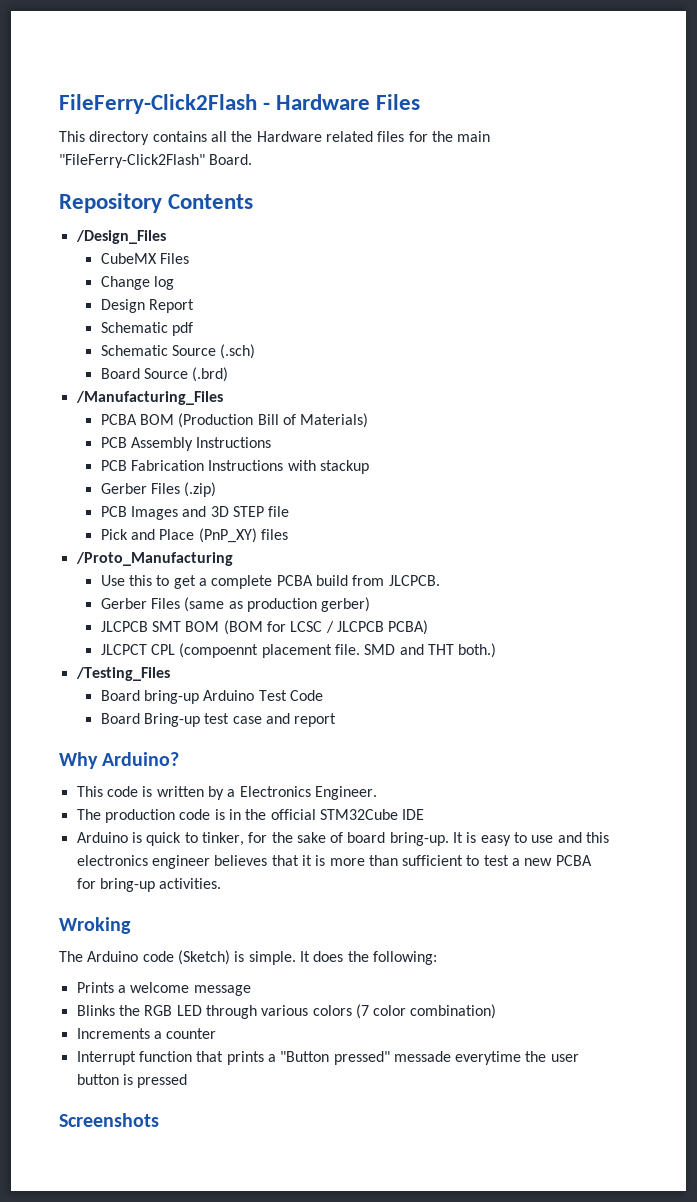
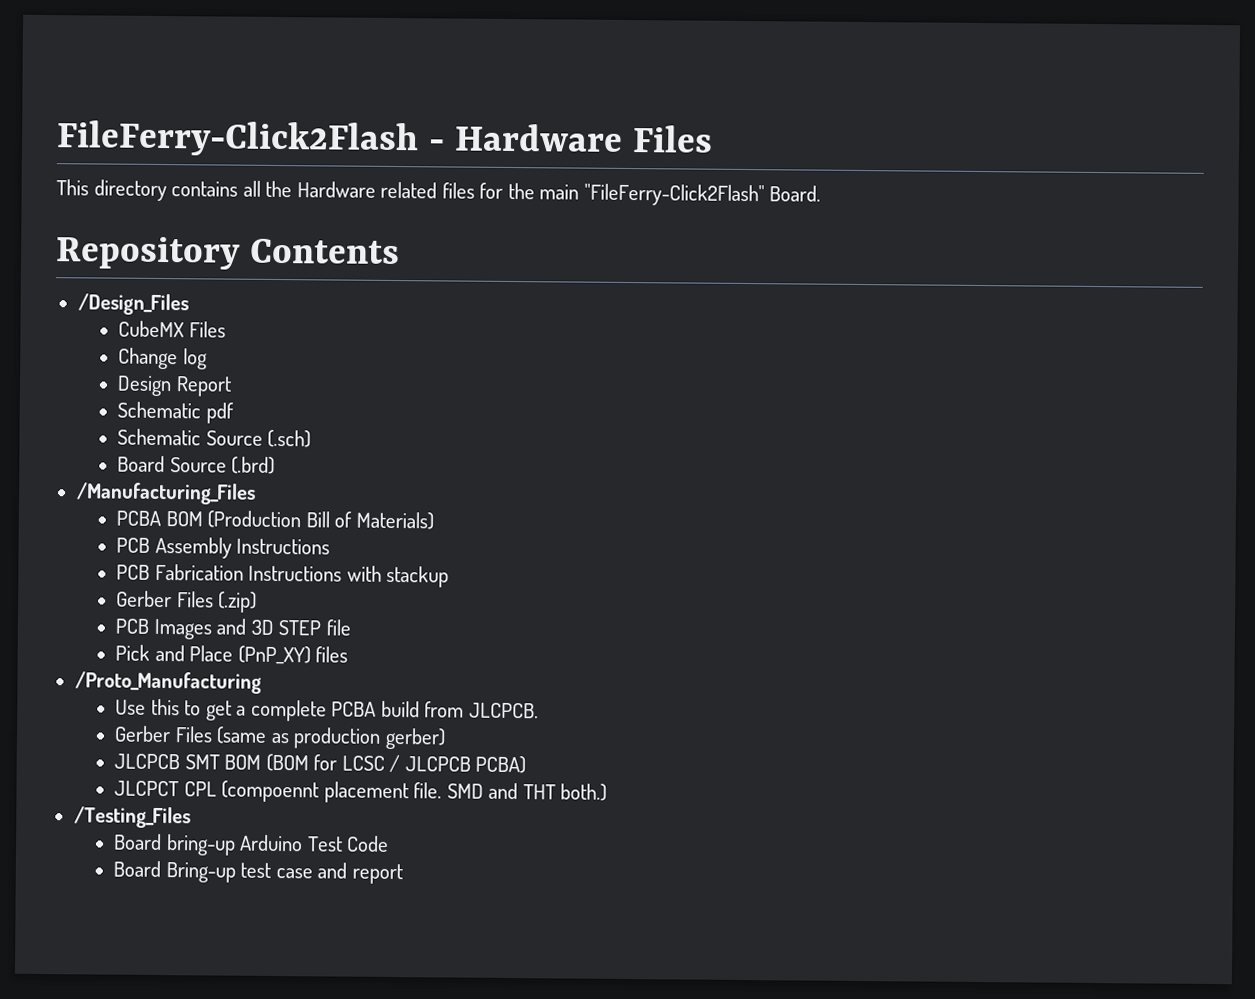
[59,752,180,769] [76,786,377,800] [76,809,425,823] [76,832,610,846] [76,855,592,869] [76,878,222,892] [59,917,131,934] [59,950,437,965] [76,982,251,996] [76,1004,497,1019] [76,1028,217,1039] [76,1051,579,1065] [76,1074,188,1088] [59,1113,159,1127] // Why Arduino? // This code is written by a Electronics Engineer. // The production code is in the official STM32Cube IDE // Arduino is quick to tinker, for the sake of board bring-up. It is easy to use and this electronics engineer believes that it is more than sufficient to test a new PCBA for bring-up activities. // Wroking // The Arduino code (Sketch) is simple. It does the following: // Prints a welcome message // Blinks the RGB LED through various colors (7 color combination) // Increments a counter // Interrupt function that prints a "Button pressed" messade everytime the user button is pressed // Screenshots -> (403, 874) none

